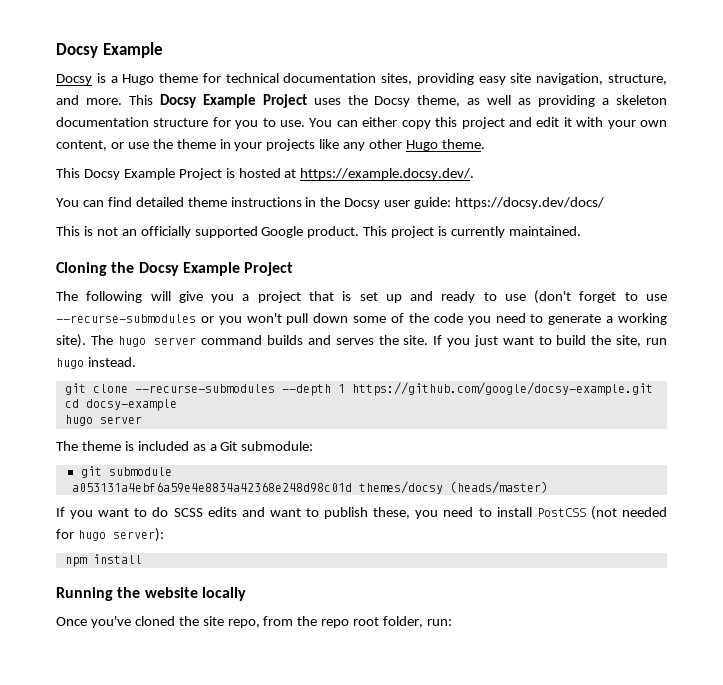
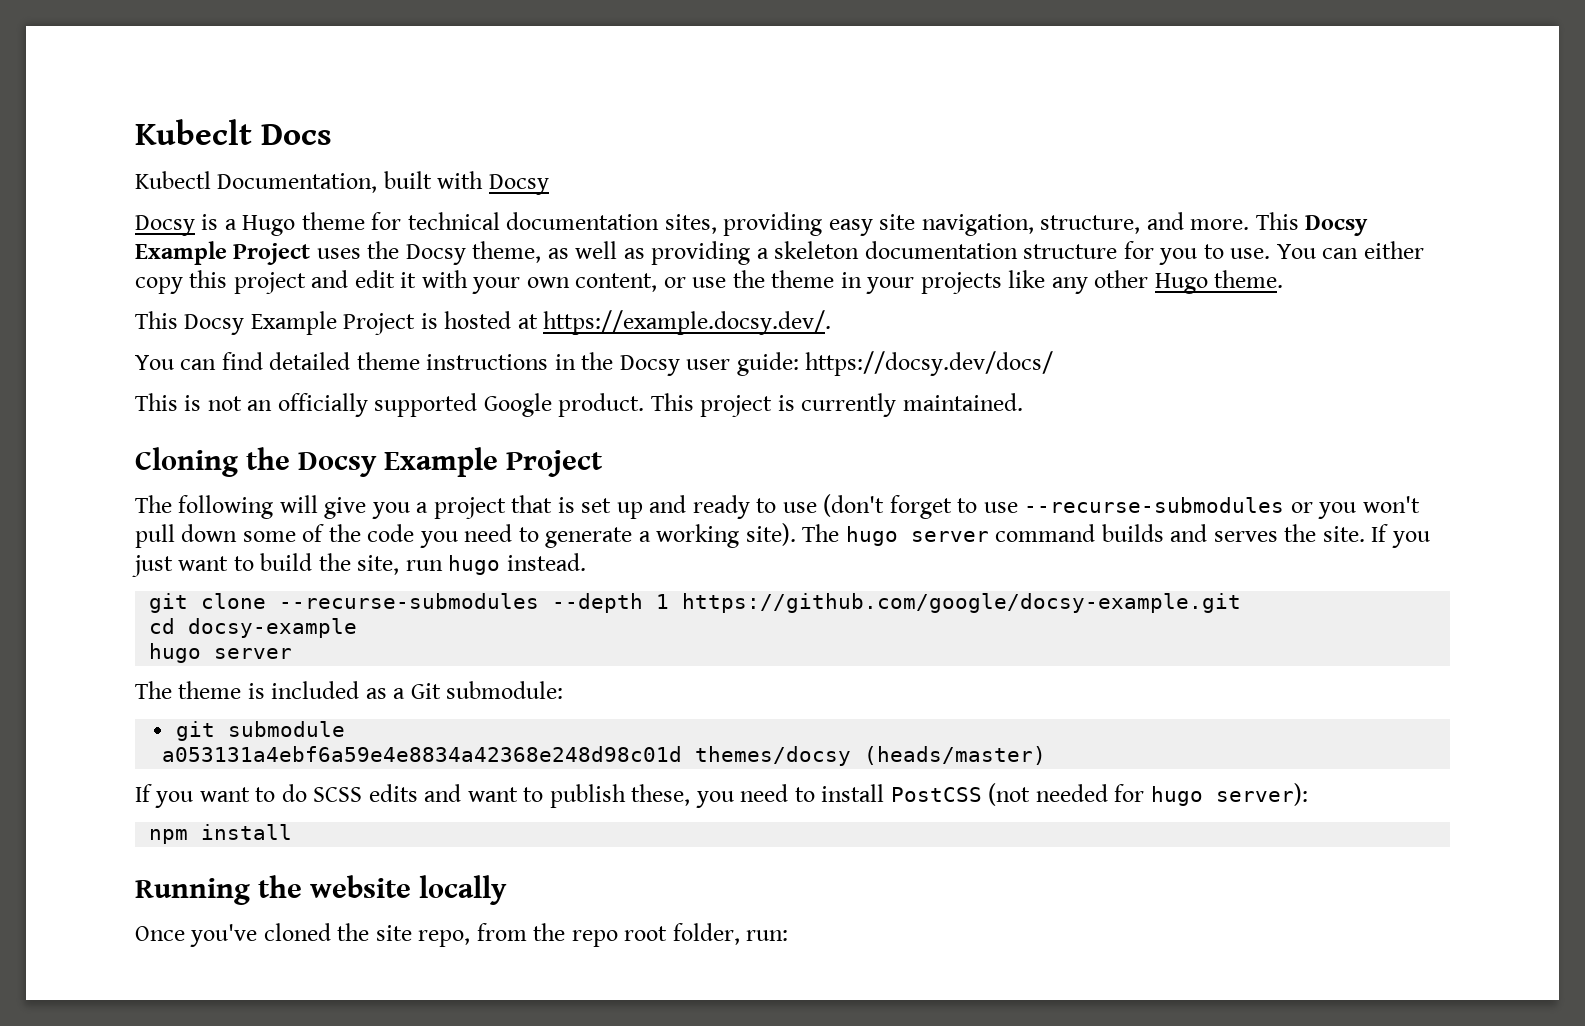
[56,42,163,58] Docsy Example -> [135,119,333,145] [135,171,549,195] Kubeclt Docs // Kubectl Documentation, built with Docsy

